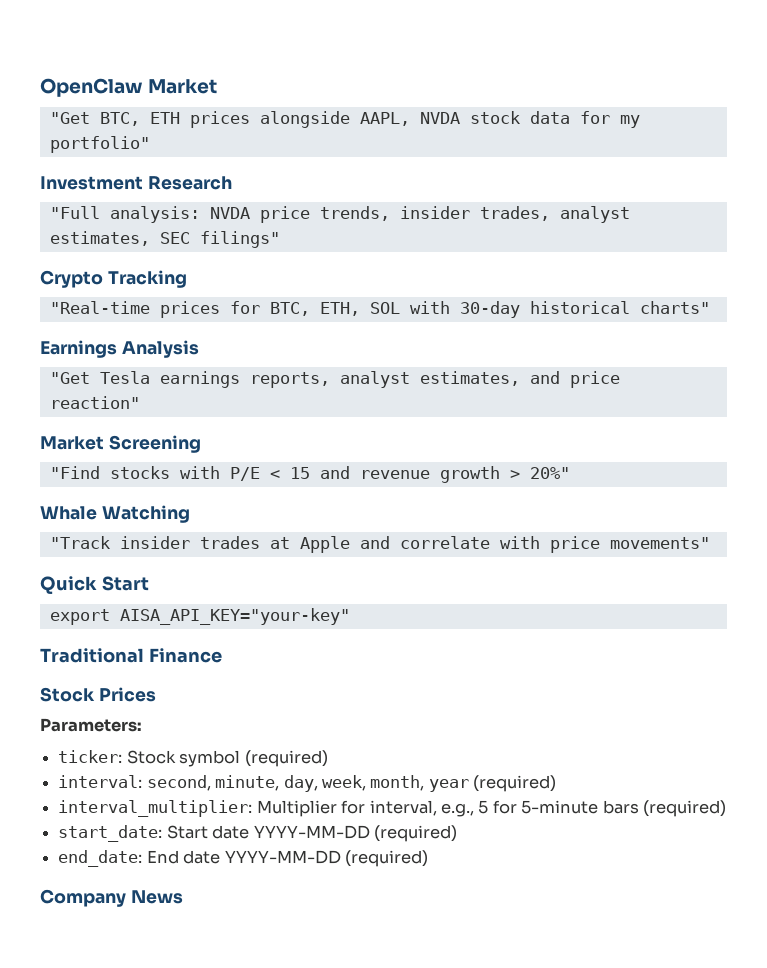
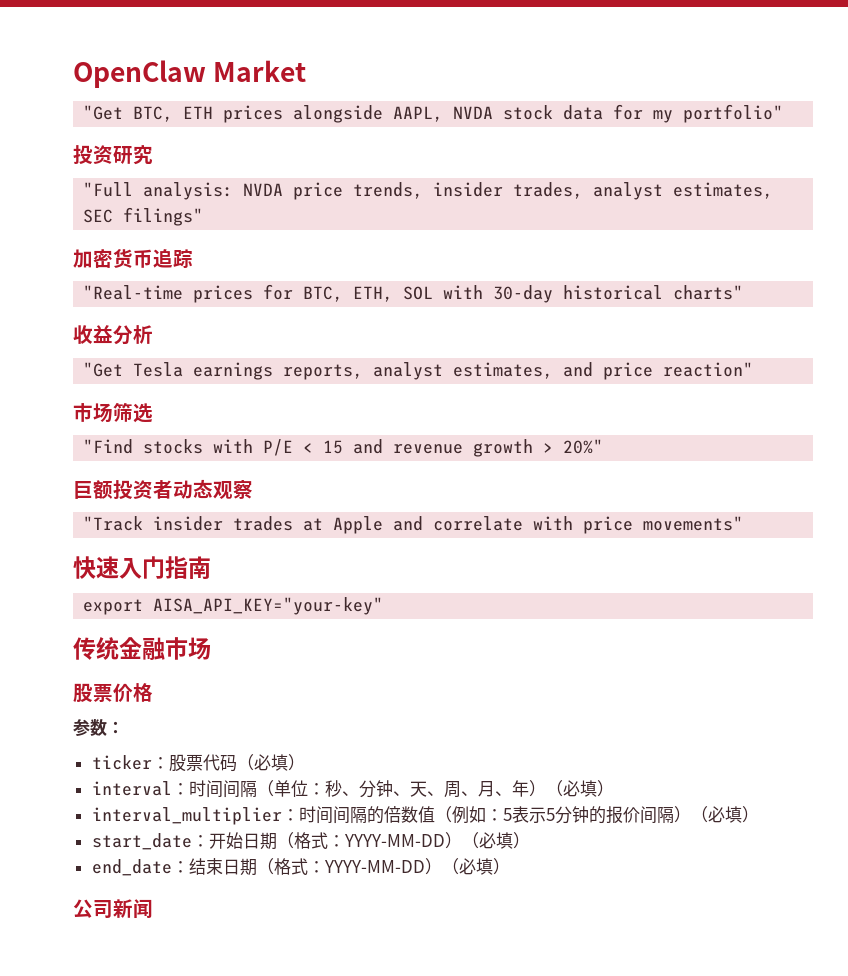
[40,176,232,190] Investment Research -> [73,145,153,165] 投资研究
[40,270,187,288] Crypto Tracking -> [73,248,193,268] 加密货币追踪
[40,340,199,358] Earnings Analysis -> [73,325,153,345] 收益分析
[40,435,201,453] Market Screening -> [73,402,153,423] 市场筛选
[40,505,190,523] Whale Watching -> [73,479,253,500] 巨额投资者动态观察
[40,576,149,594] Quick Start -> [73,556,211,579] 快速入门指南
[40,648,222,663] [40,687,156,702] [40,718,142,732] [58,750,328,767] [58,775,557,792] [58,800,727,817] [58,825,457,842] [58,850,428,867] [40,889,183,907] Traditional Finance // Stock Prices // Parameters: // ticker: Stock symbol (required) // interval: second, minute, day, week, month, year (required) // interval_multiplier: Multiplier for interval, e.g., 5 for 5-minute bars (required) // start_date: Start date YYYY-MM-DD (required) // end_date: End date YYYY-MM-DD (required) // Company News -> [73,637,211,660] [73,683,153,703] [73,719,124,736] [91,754,305,772] [91,780,614,798] [91,806,759,825] [91,832,530,850] [91,858,510,876] [73,899,153,919] 传统金融市场 // 股票价格 // 参数： // ticker：股票代码（必填） // interval：时间间隔（单位：秒、分钟、天、周、月、年）（必填） // interval_multiplier：时间间隔的倍数值（例如：5表示5分钟的报价间隔）（必填） // start_date：开始日期（格式：YYYY-MM-DD）（必填） // end_date：结束日期（格式：YYYY-MM-DD）（必填） // 公司新闻

